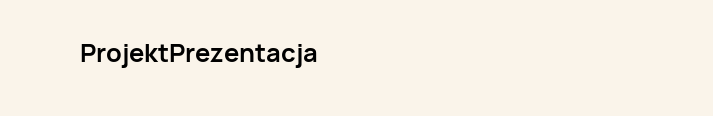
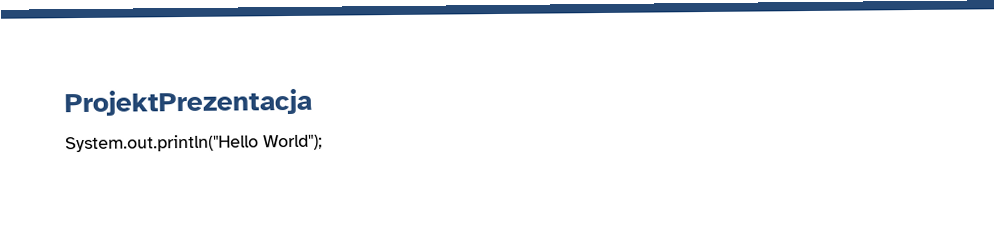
(318, 56) none -> [65,134,323,153] // System.out.println("Hello World");

